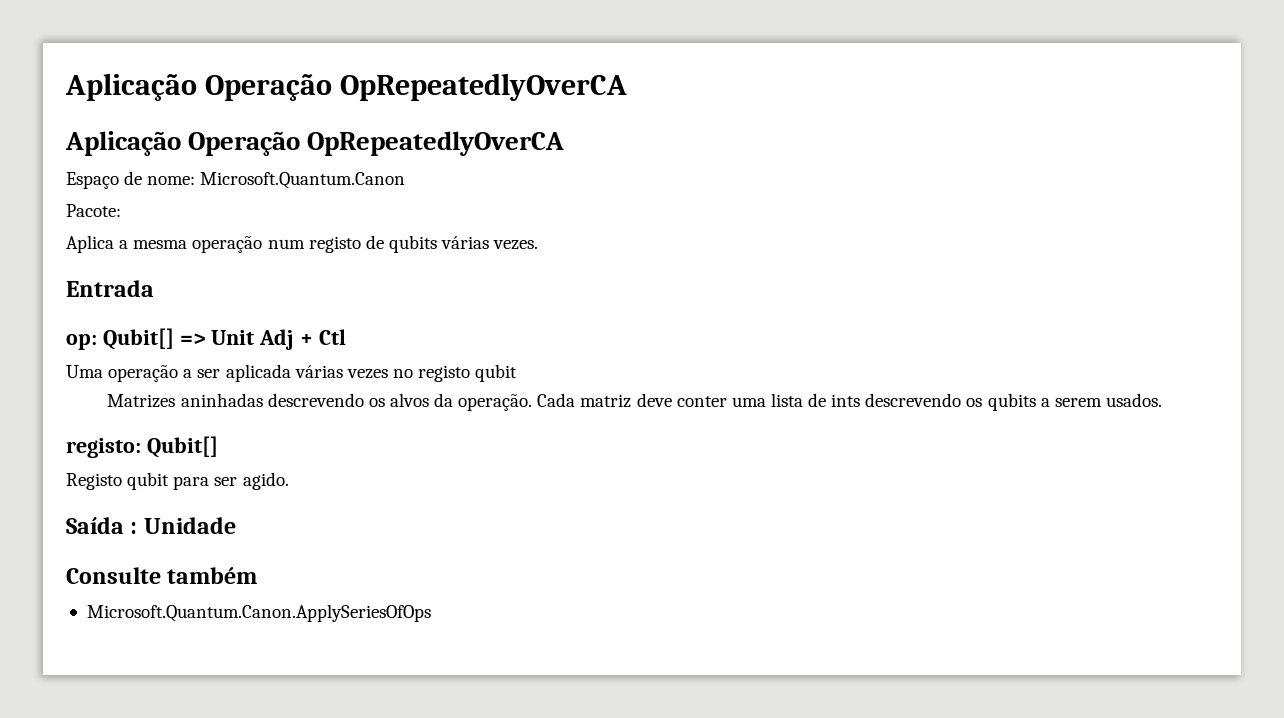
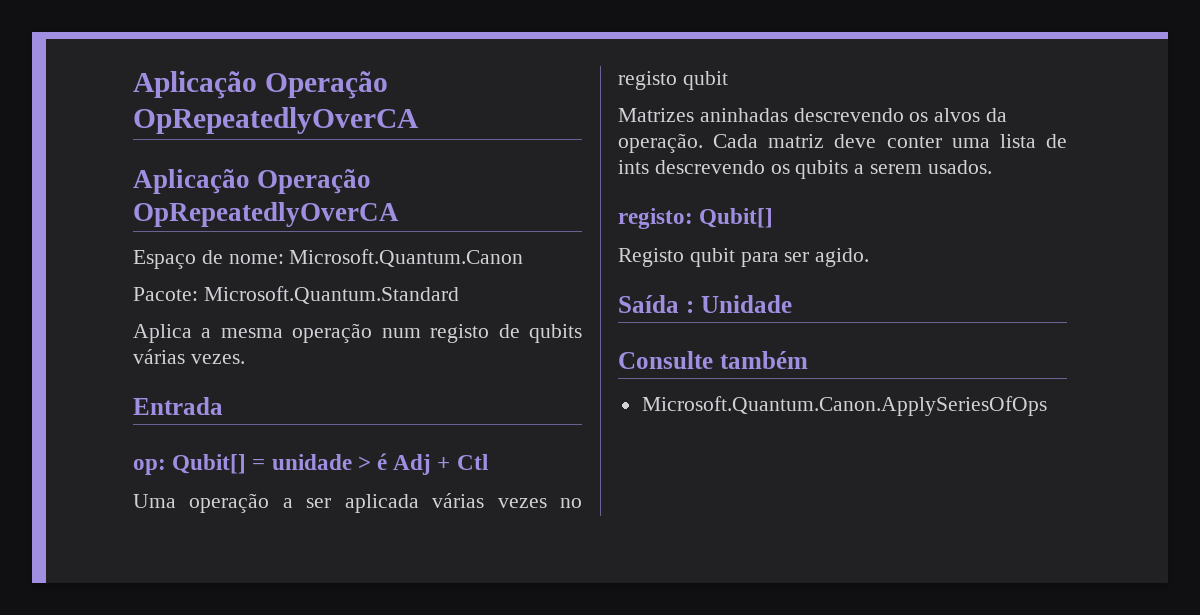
(121, 210) none -> [203,286,459,304] Microsoft.Quantum.Standard
[179,330,255,345] => Unit -> [252,453,388,470] = unidade > é

